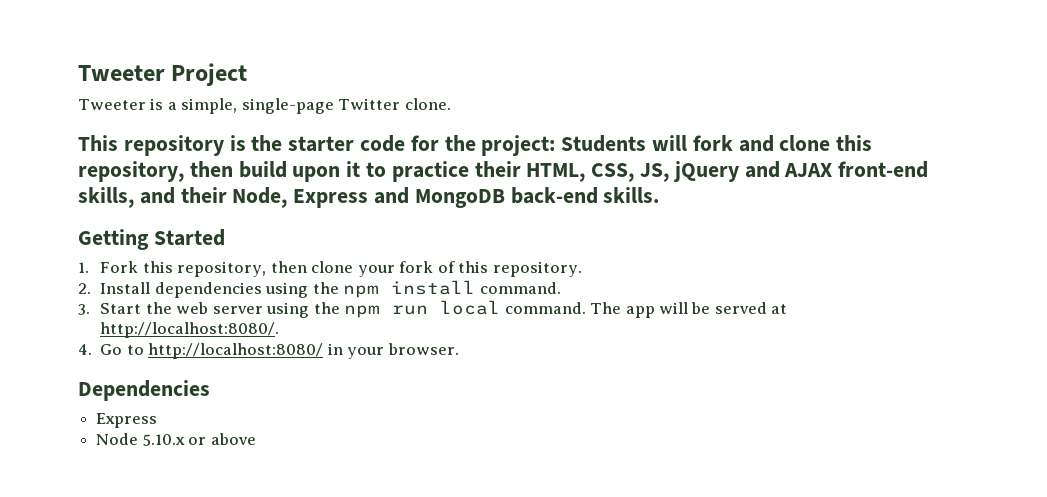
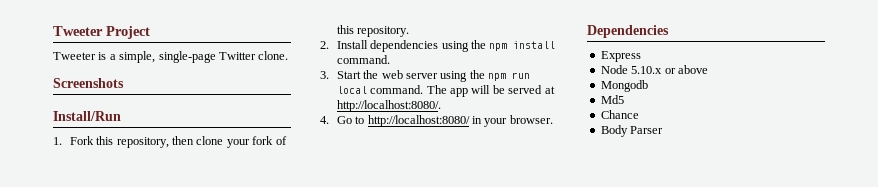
[78,135,873,156] [78,161,929,182] [78,187,660,208] [78,229,225,250] This repository is the starter code for the project: Students will fork and clone this repository, then build upon it to practice their HTML, CSS, JS, jQuery and AJAX front-end skills, and their Node, Express and MongoDB back-end skills. // Getting Started -> [53,78,124,88] [53,111,121,121] Screenshots // Install/Run
(256, 439) none -> [600,80,648,92] [600,95,624,104] [600,110,639,119] [600,125,664,137] // Mongodb // Md5 // Chance // Body Parser

